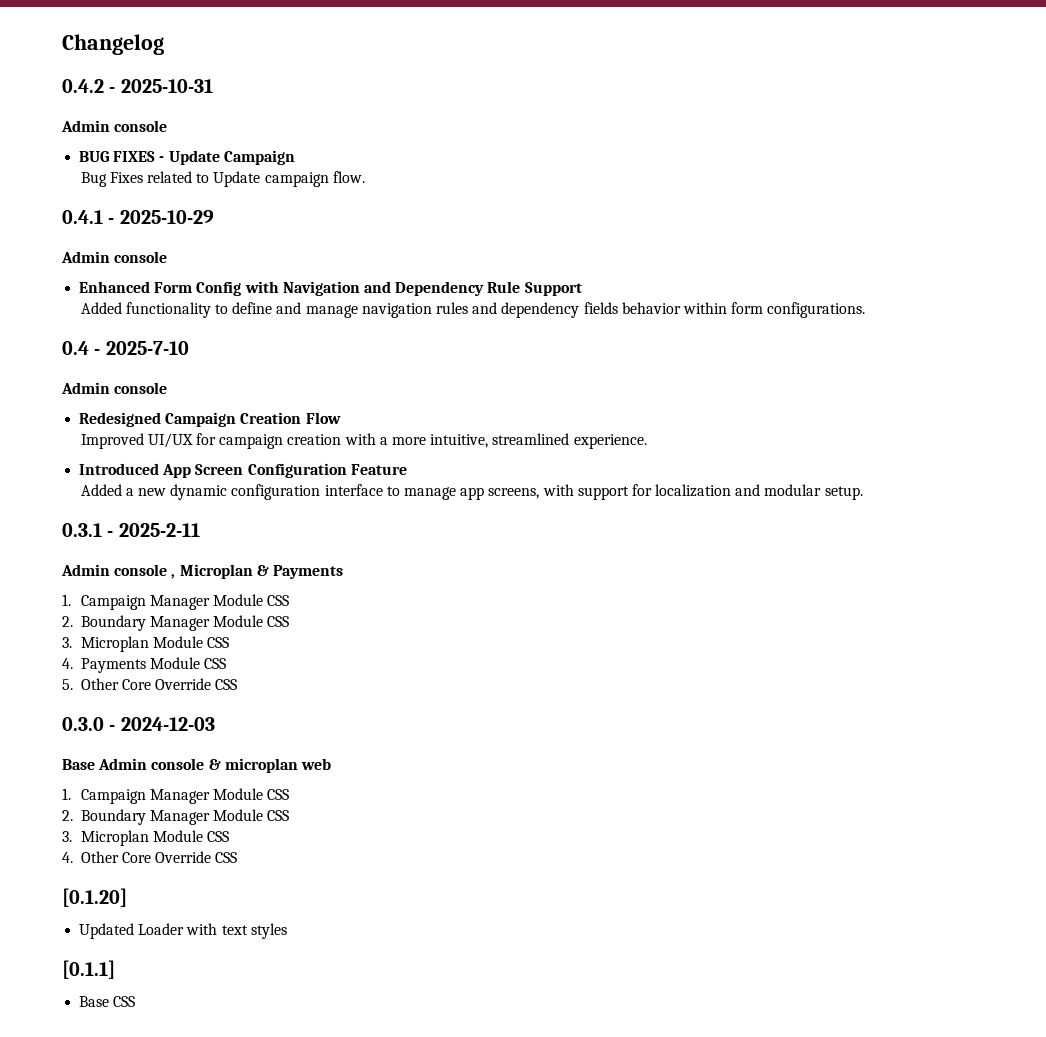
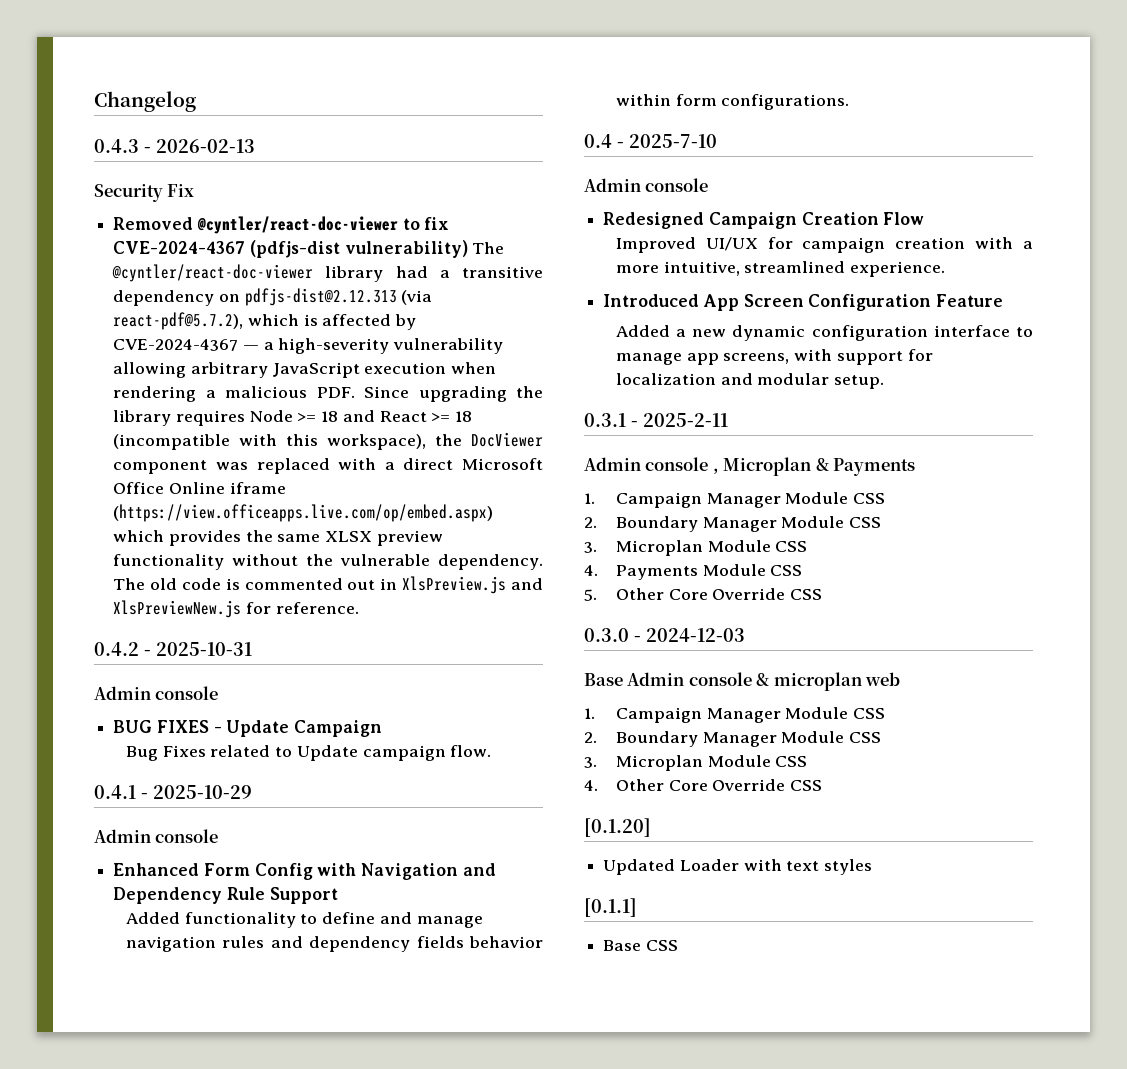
(164, 44) none -> [94,139,255,153] [94,184,195,202] [113,216,450,234] [113,240,505,258] [112,264,543,282] [113,288,433,306] [113,312,417,330] [113,338,504,354] [113,362,497,378] [113,386,543,402] [113,410,473,426] [113,432,543,450] [113,458,543,474] [113,482,286,494] [113,504,494,522] [113,530,443,546] [113,554,543,570] [113,576,543,594] [113,600,359,618] // 0.4.3 - 2026-02-13 // Security Fix // Removed @cyntler/react-doc-viewer to fix CVE-2024-4367 (pdfjs-dist vulnerability) The @cyntler/react-doc-viewer library had a transitive dependency on pdfjs-dist@2.12.313 (via react-pdf@5.7.2), which is affected by CVE-2024-4367 — a high-severity vulnerability allowing arbitrary JavaScript execution when rendering a malicious PDF. Since upgrading the library requires Node >= 18 and React >= 18 (incompatible with this workspace), the DocViewer component was replaced with a direct Microsoft Office Online iframe (https://view.officeapps.live.com/op/embed.aspx) which provides the same XLSX preview functionality without the vulnerable dependency. The old code is commented out in XlsPreview.js and XlsPreviewNew.js for reference.

